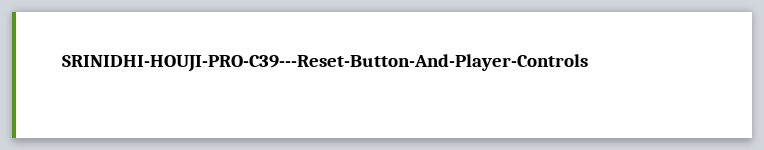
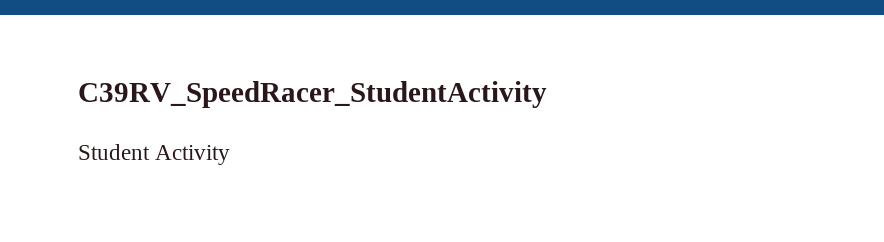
[62,54,588,72] SRINIDHI-HOUJI-PRO-C39---Reset-Button-And-Player-Controls -> [78,81,547,108] [78,144,231,165] C39RV_SpeedRacer_StudentActivity // Student Activity

